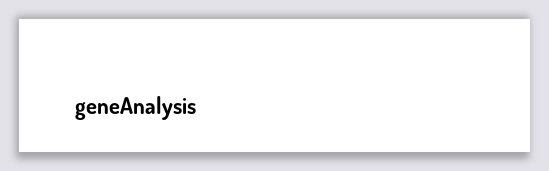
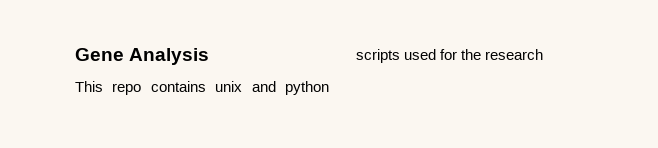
[75,96,196,120] geneAnalysis -> [75,48,210,65] [75,81,329,95] [356,49,544,63] Gene Analysis // This repo contains unix and python scripts used for the research

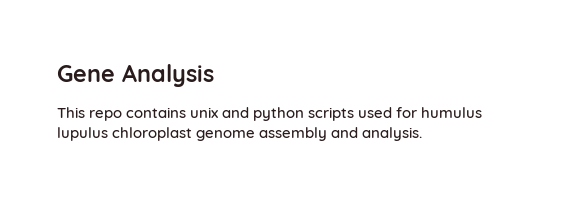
[461,49,544,60] the research -> [421,107,483,118] [57,127,423,141] humulus lupulus chloroplast genome assembly and analysis.

